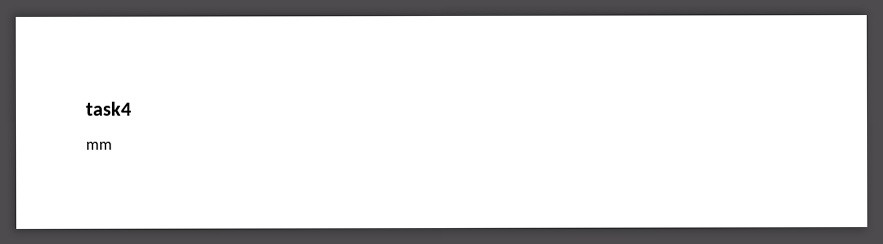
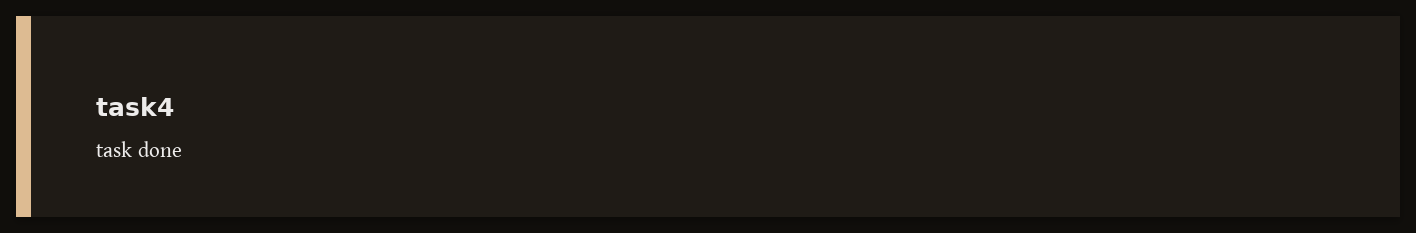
[86,141,113,150] mm -> [96,141,182,157] task done

